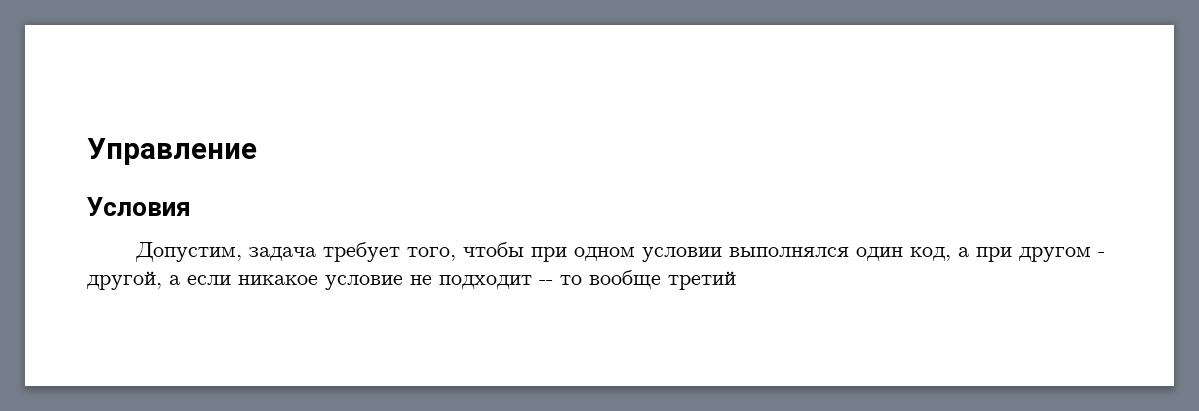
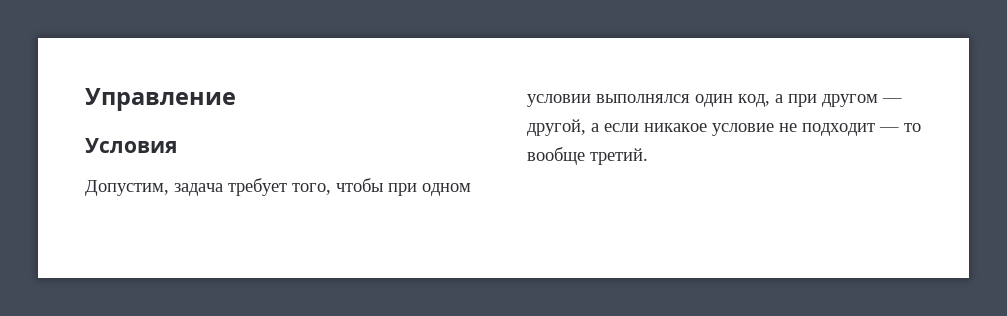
[1098,252,1106,257] - -> [882,98,902,103] —
[539,280,553,285] -- -> [879,127,899,132] —
[668,271,736,290] третий -> [590,148,648,165] третий.

